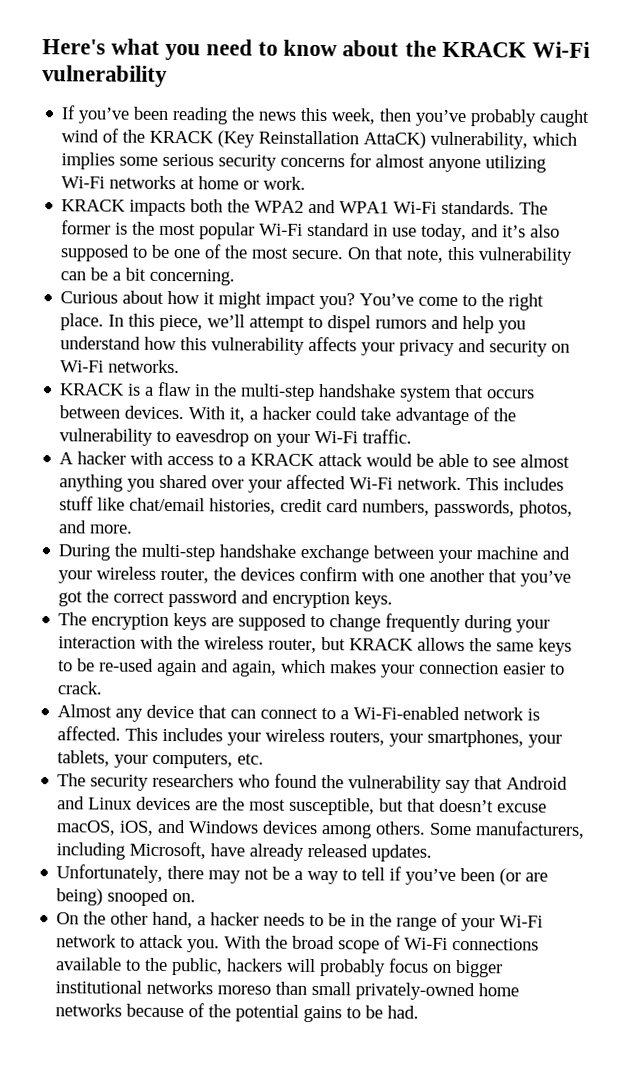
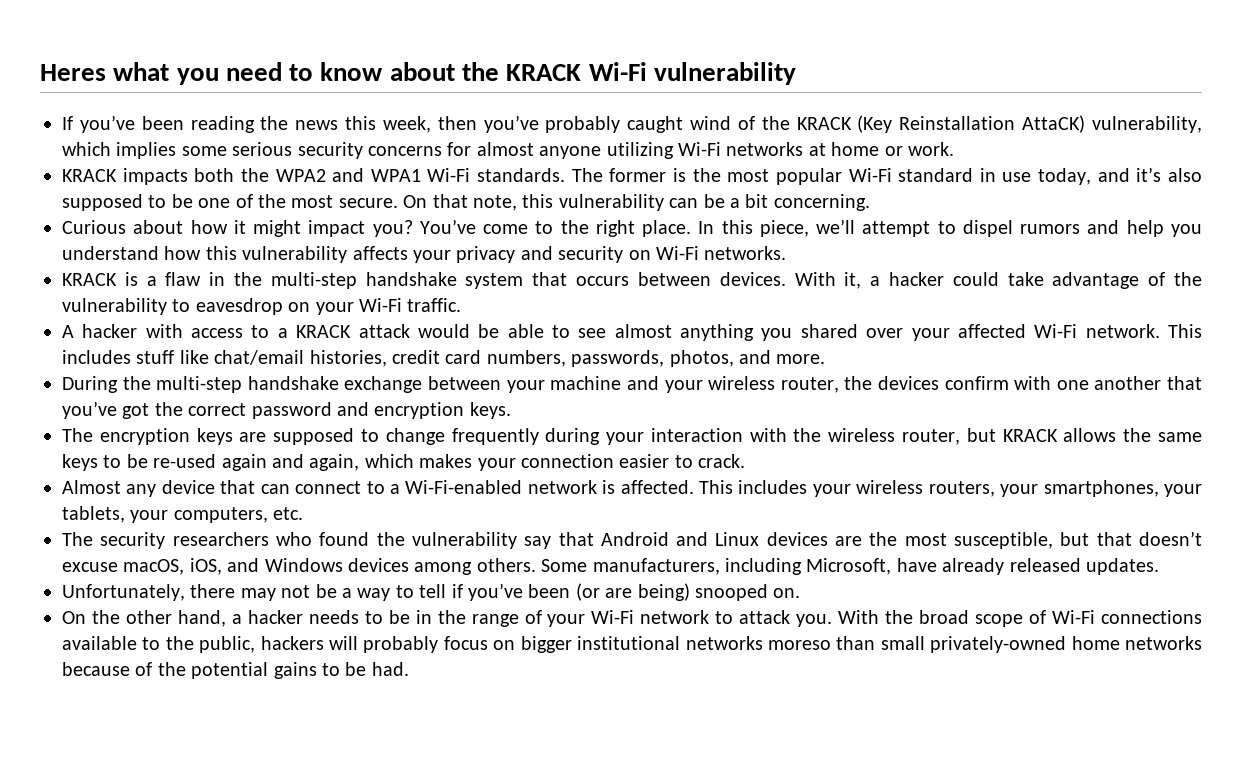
[42,39,106,55] Here's -> [40,64,106,81] Heres

